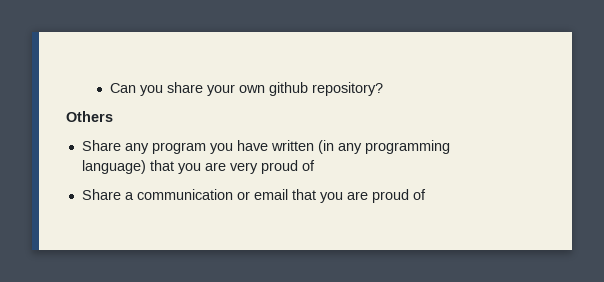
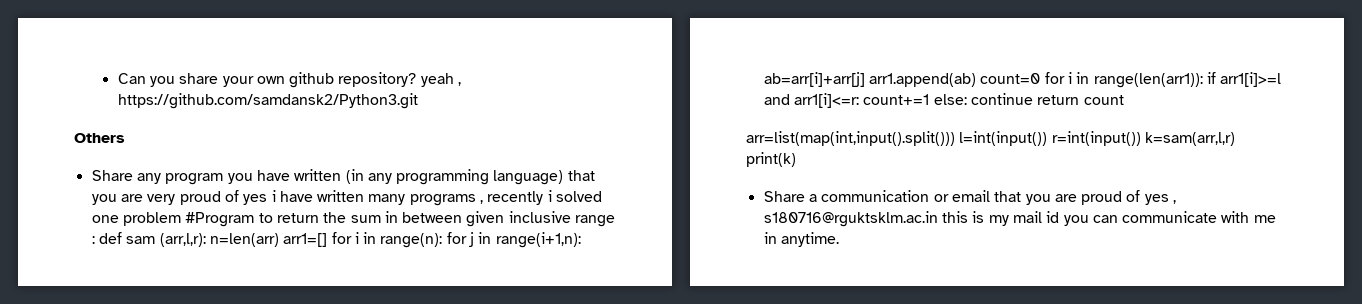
(384, 89) none -> [420,73,462,87] [117,93,418,109] yeah , https://github.com/samdansk2/Python3.git
(315, 165) none -> [243,190,603,206] [91,211,616,227] [91,232,581,248] [763,72,1282,88] [763,93,1124,108] [746,131,1235,146] [746,152,796,167] yes i have written many programs , recently i solved one problem #Program to return the sum in between given inclusive range : def sam (arr,l,r): n=len(arr) arr1=[] for i in range(n): for j in range(i+1,n): ab=arr[i]+arr[j] arr1.append(ab) count=0 for i in range(len(arr1)): if arr1[i]>=l and arr1[i]<=r: count+=1 else: continue return count // arr=list(map(int,input().split())) l=int(input()) r=int(input()) k=sam(arr,l,r) print(k)
(426, 194) none -> [1144,194,1177,205] [763,211,1276,227] [763,232,839,247] yes , s180716@rguktsklm.ac.in this is my mail id you can communicate with me in anytime.

